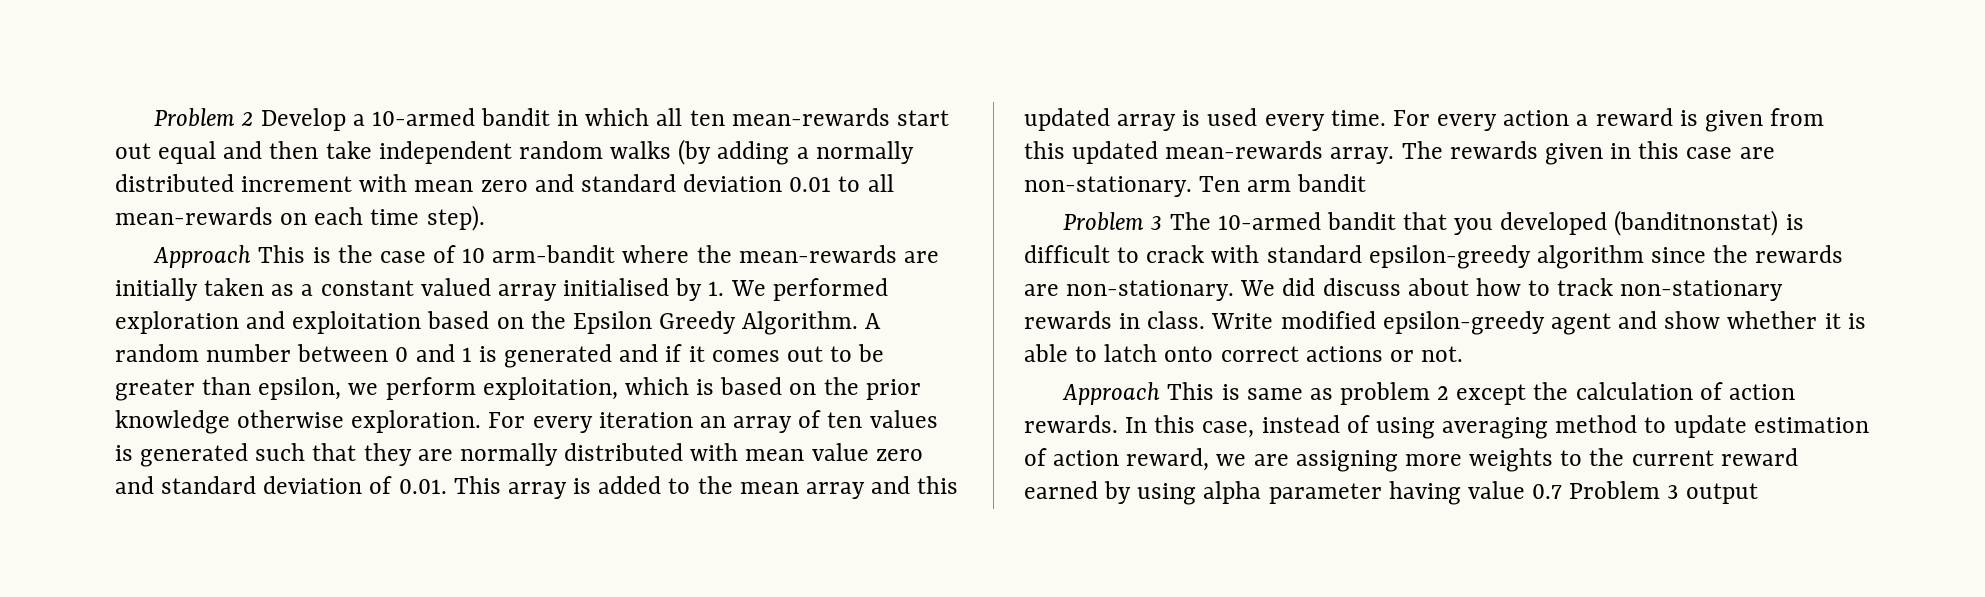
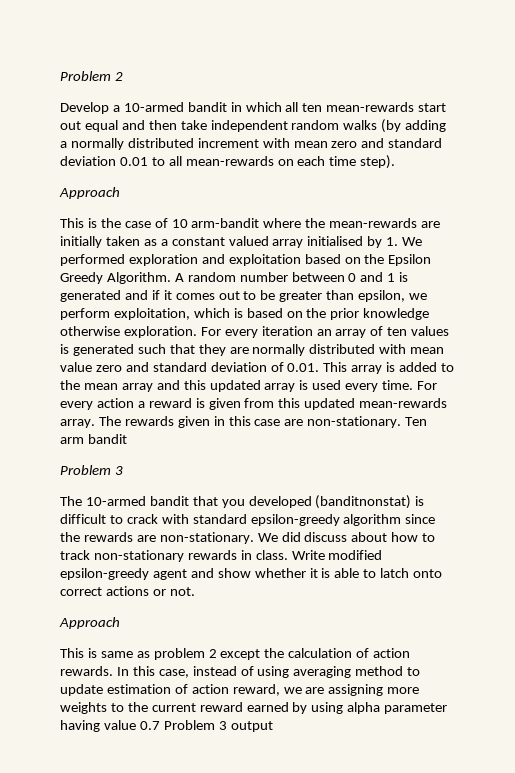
(254, 119) none -> (123, 76) //
(252, 256) none -> (120, 193) //
(1163, 223) none -> (123, 470) //
(1161, 393) none -> (120, 623) //

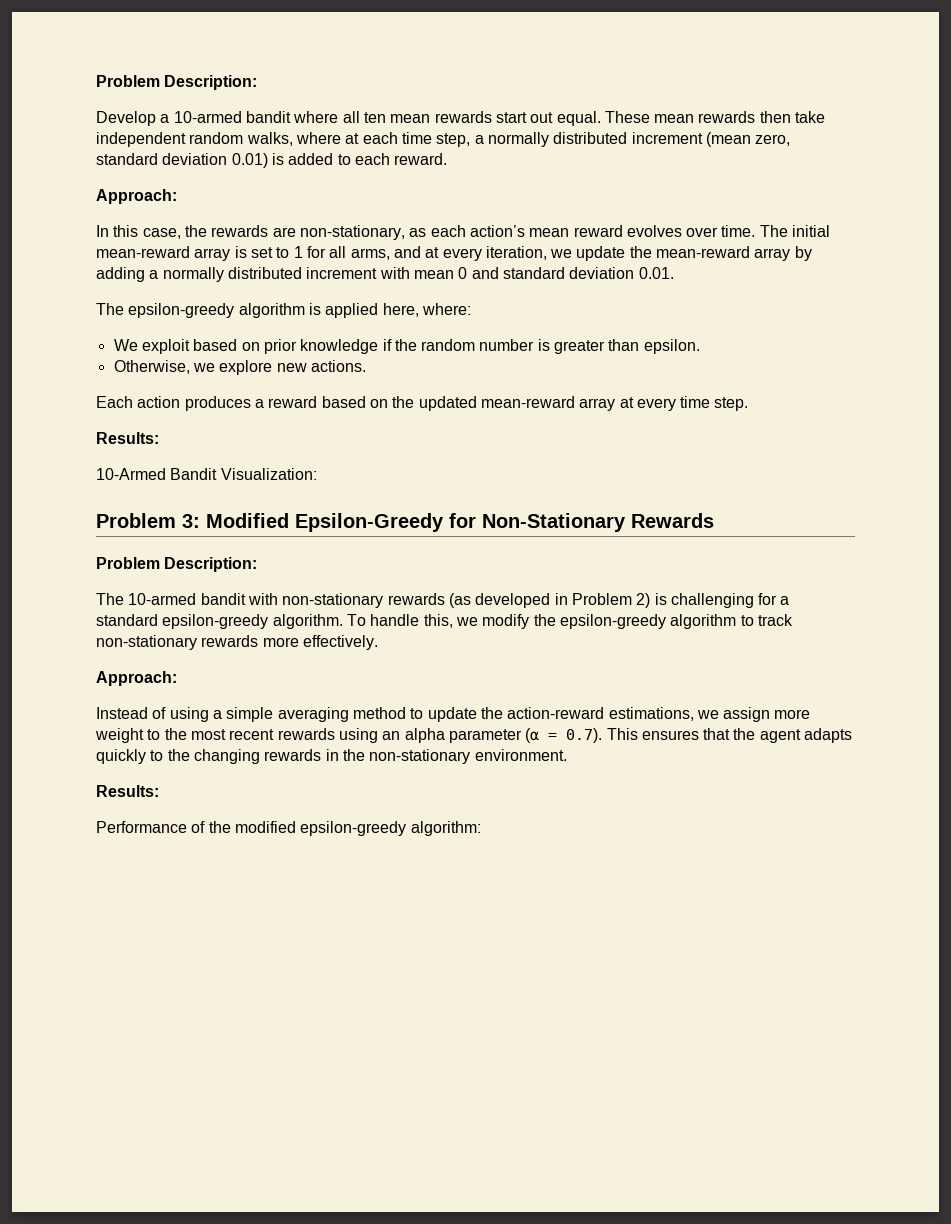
[60,71,123,81] Problem 2 -> [96,75,258,90] Problem Description:
[230,102,447,112] [60,119,402,133] in which all ten mean-rewards start out equal and then take independent random walks (by -> [293,111,826,126] [96,132,791,147] [96,153,448,168] [96,189,177,204] [96,225,831,240] [96,246,812,261] where all ten mean rewards start out equal. These mean rewards then take independent random walks, where at each time step, a normally distributed increment (mean zero, standard deviation 0.01) is added to each reward. // Approach: // In this case, the rewards are non-stationary, as each action’s mean reward evolves over time. The initial mean-reward array is set to 1 for all arms, and at every iteration, we update the mean-reward array by
[331,138,443,148] [60,155,396,169] [59,187,120,199] [60,218,441,228] [60,236,423,248] [60,254,432,266] [60,272,409,284] [60,290,428,302] [60,308,430,320] [60,326,450,338] [60,344,445,356] [60,362,455,374] [60,380,438,392] [60,398,448,410] [60,416,428,428] [60,434,127,444] [60,465,123,475] [60,495,425,509] [60,514,436,526] [60,532,436,544] [60,550,383,562] [60,568,443,580] [60,586,195,596] [59,617,120,629] [60,648,411,660] [60,666,421,678] [60,684,420,696] [60,702,448,714] [60,720,273,732] zero and standard deviation 0.01 to all mean-rewards on each time step). // Approach // This is the case of 10 arm-bandit where the mean-rewards are initially taken as a constant valued array initialised by 1. We performed exploration and exploitation based on the Epsilon Greedy Algorithm. A random number between 0 and 1 is generated and if it comes out to be greater than epsilon, we perform exploitation, which is based on the prior knowledge otherwise exploration. For every iteration an array of ten values is generated such that they are normally distributed with mean value zero and standard deviation of 0.01. This array is added to the mean array and this updated array is used every time. For every action a reward is given from this updated mean-rewards array. The rewards given in this case are non-stationary. Ten arm bandit // Problem 3 // The 10-armed bandit that you developed (banditnonstat) is difficult to crack with standard epsilon-greedy algorithm since the rewards are non-stationary. We did discuss about how to track non-stationary rewards in class. Write modified epsilon-greedy agent and show whether it is able to latch onto correct actions or not. // Approach // This is same as problem 2 except the calculation of action rewards. In this case, instead of using averaging method to update estimation of action reward, we are assigning more weights to the current reward earned by using alpha parameter having value 0.7 Problem 3 output -> [458,267,674,279] [96,303,471,318] [113,339,700,354] [113,360,366,375] [96,396,749,411] [96,432,159,444] [96,468,317,480] [96,513,714,532] [96,557,258,572] [96,593,790,608] [96,614,793,629] [96,635,378,650] [96,671,177,686] [96,707,811,722] [95,728,853,743] [96,749,567,764] [96,785,159,797] [96,821,481,836] 0 and standard deviation 0.01. // The epsilon-greedy algorithm is applied here, where: // We exploit based on prior knowledge if the random number is greater than epsilon. // Otherwise, we explore new actions. // Each action produces a reward based on the updated mean-reward array at every time step. // Results: // 10-Armed Bandit Visualization: // Problem 3: Modified Epsilon-Greedy for Non-Stationary Rewards // Problem Description: // The 10-armed bandit with non-stationary rewards (as developed in Problem 2) is challenging for a standard epsilon-greedy algorithm. To handle this, we modify the epsilon-greedy algorithm to track non-stationary rewards more effectively. // Approach: // Instead of using a simple averaging method to update the action-reward estimations, we assign more weight to the most recent rewards using an alpha parameter (α = 0.7). This ensures that the agent adapts quickly to the changing rewards in the non-stationary environment. // Results: // Performance of the modified epsilon-greedy algorithm:

